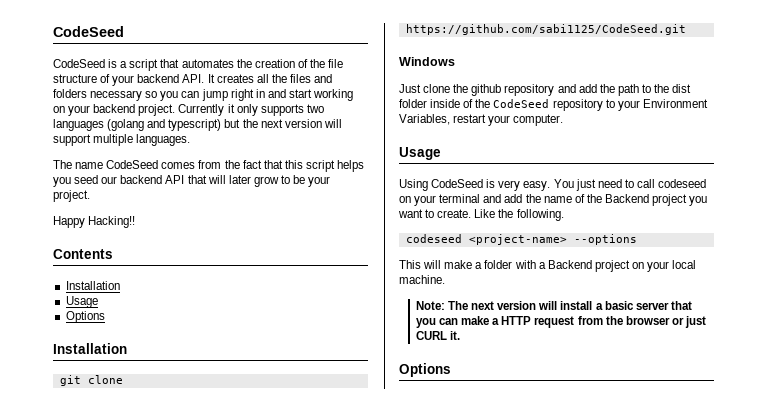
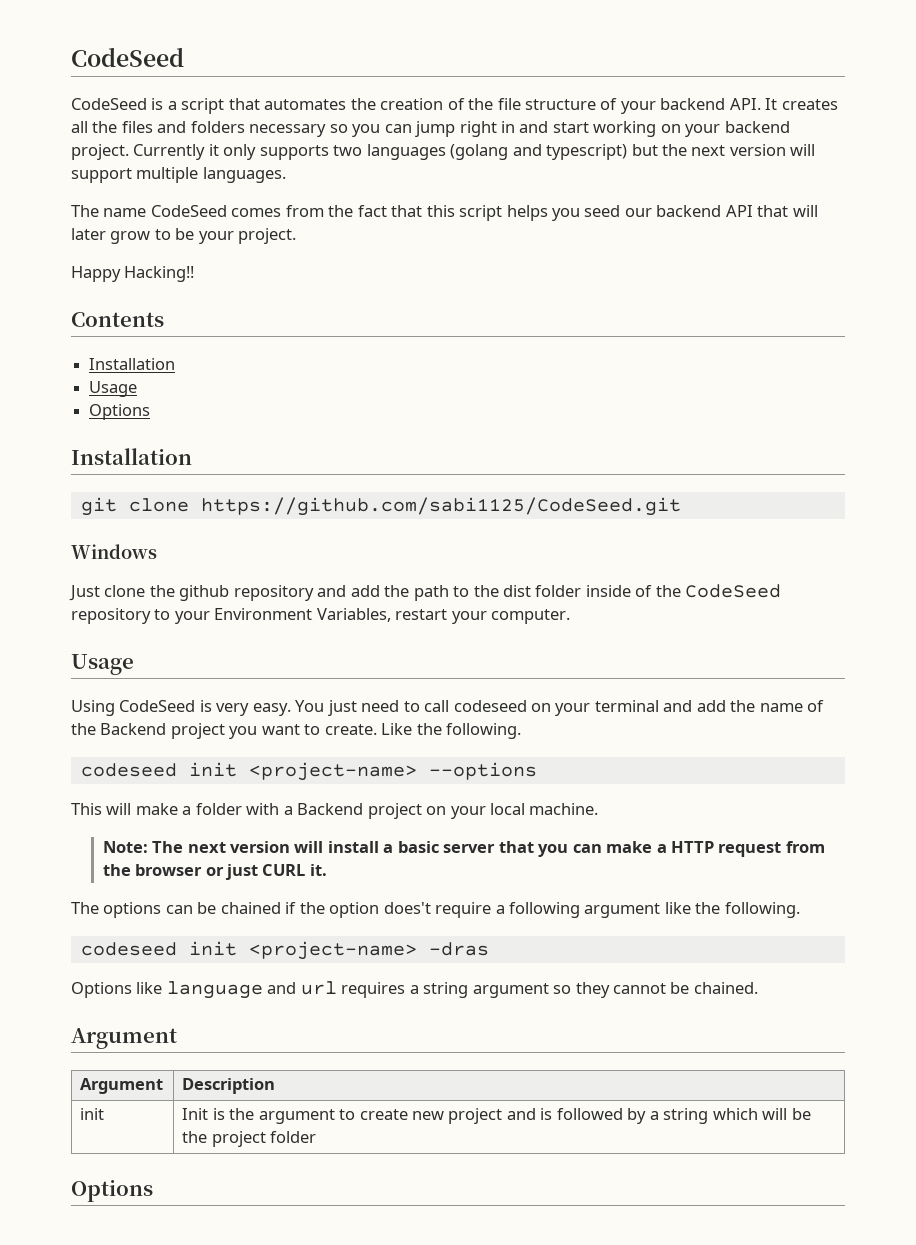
(462, 238) none -> [188,762,237,777] init
(461, 335) none -> [71,902,800,918] [80,941,489,960] [71,981,758,999] [71,1028,177,1049] [80,1078,164,1094] [182,1078,276,1094] [80,1108,105,1120] [182,1108,811,1124] [182,1131,317,1147] // The options can be chained if the option does't require a following argument like the following. // codeseed init <project-name> -dras // Options like language and url requires a string argument so they cannot be chained. // Argument // Argument | Description // init | Init is the argument to create new project and is followed by a string which will be the project folder

